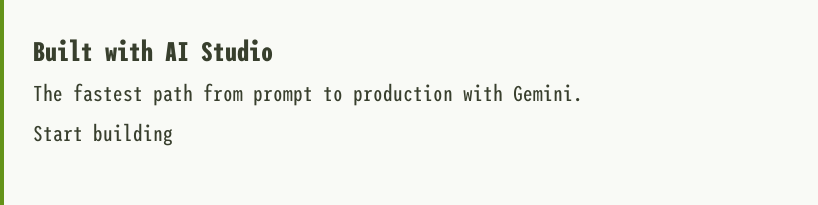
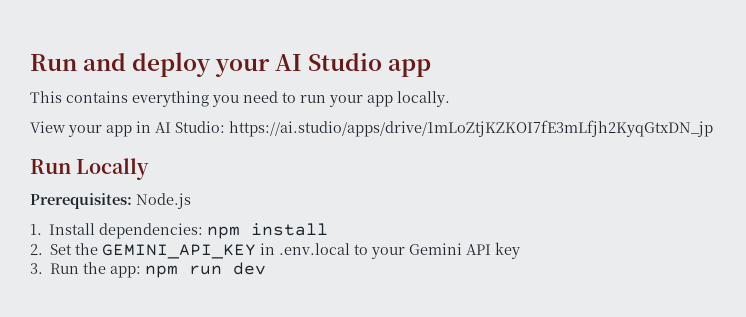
[33,39,273,62] [33,83,583,106] [33,123,173,146] Built with AI Studio // The fastest path from prompt to production with Gemini. // Start building -> [30,52,432,77] [30,91,450,107] [30,120,713,137] [30,158,150,180] [30,193,191,209] [30,223,329,239] [30,242,521,259] [30,262,267,278] Run and deploy your AI Studio app // This contains everything you need to run your app locally. // View your app in AI Studio: https://ai.studio/apps/drive/1mLoZtjKZKOI7fE3mLfjh2KyqGtxDN_jp // Run Locally // Prerequisites: Node.js // 1. Install dependencies: npm install // 2. Set the GEMINI_API_KEY in .env.local to your Gemini API key // 3. Run the app: npm run dev

